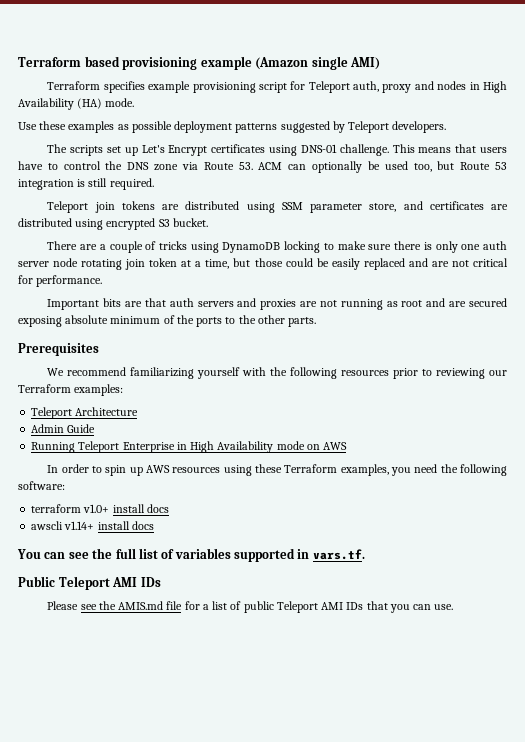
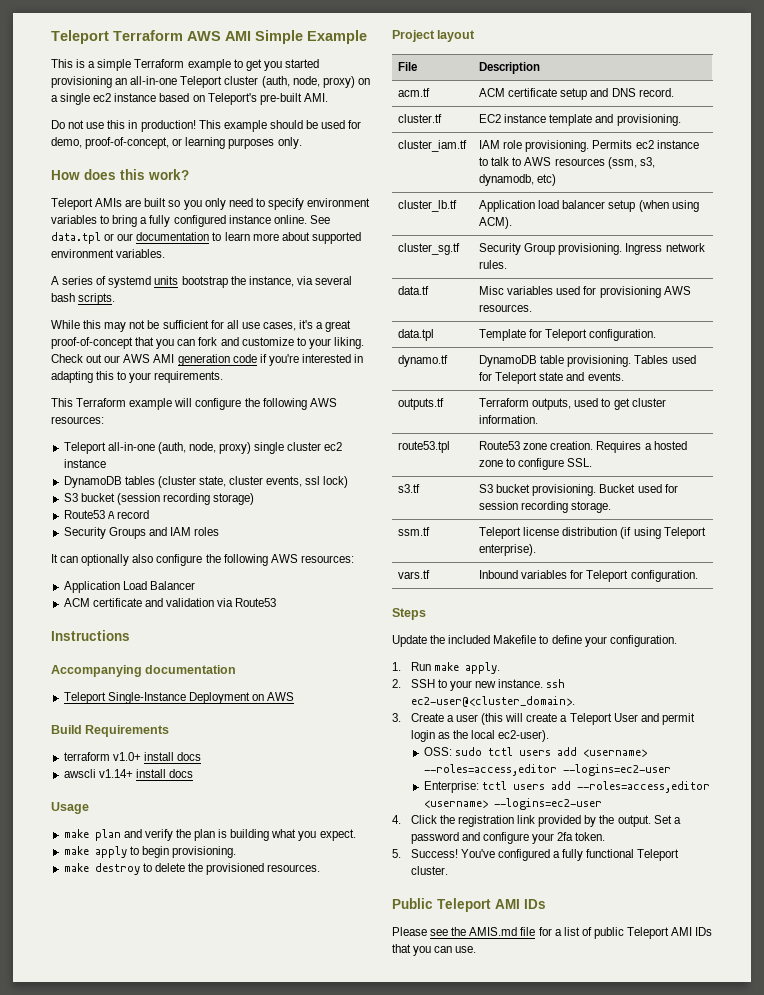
[18,56,381,70] [47,81,508,93] [18,98,135,110] [18,121,447,133] [47,144,508,156] [18,161,507,173] [18,178,154,190] [47,201,509,213] [18,218,208,230] [47,241,507,253] [18,258,508,270] [18,275,103,287] [47,298,507,310] [18,315,317,327] [18,343,99,356] [47,367,507,379] [18,384,124,396] [31,407,139,419] [31,424,96,433] [31,441,348,453] [47,464,507,476] [18,481,65,490] Terraform based provisioning example (Amazon single AMI) // Terraform specifies example provisioning script for Teleport auth, proxy and nodes in High Availability (HA) mode. // Use these examples as possible deployment patterns suggested by Teleport developers. // The scripts set up Let's Encrypt certificates using DNS-01 challenge. This means that users have to control the DNS zone via Route 53. ACM can optionally be used too, but Route 53 integration is still required. // Teleport join tokens are distributed using SSM parameter store, and certificates are distributed using encrypted S3 bucket. // There are a couple of tricks using DynamoDB locking to make sure there is only one auth server node rotating join token at a time, but those could be easily replaced and are not critical for performance. // Important bits are that auth servers and proxies are not running as root and are secured exposing absolute minimum of the ports to the other parts. // Prerequisites // We recommend familiarizing yourself with the following resources prior to reviewing our Terraform examples: // Teleport Architecture // Admin Guide // Running Teleport Enterprise in High Availability mode on AWS // In order to spin up AWS resources using these Terraform examples, you need the following software: -> [51,30,367,44] [51,59,319,71] [51,76,370,88] [51,93,328,105] [51,120,362,132] [51,137,302,149] [51,169,189,180] [51,198,371,210] [51,215,330,227] [51,232,361,244] [51,249,166,258] [51,276,352,288] [51,293,116,305] [51,320,352,332] [51,337,364,349] [51,354,364,366] [51,371,224,383] [51,398,337,410] [51,416,104,424] [63,442,343,454] [63,459,106,468] [63,476,349,488] [63,493,255,505] [63,510,149,519] [63,527,220,539] [51,554,354,566] [63,581,195,593] [63,598,277,607] [51,630,130,641] [51,665,237,677] [63,692,295,704] [51,725,170,737] Teleport Terraform AWS AMI Simple Example // This is a simple Terraform example to get you started provisioning an all-in-one Teleport cluster (auth, node, proxy) on a single ec2 instance based on Teleport's pre-built AMI. // Do not use this in production! This example should be used for demo, proof-of-concept, or learning purposes only. // How does this work? // Teleport AMIs are built so you only need to specify environment variables to bring a fully configured instance online. See data.tpl or our documentation to learn more about supported environment variables. // A series of systemd units bootstrap the instance, via several bash scripts. // While this may not be sufficient for all use cases, it's a great proof-of-concept that you can fork and customize to your liking. Check out our AWS AMI generation code if you're interested in adapting this to your requirements. // This Terraform example will configure the following AWS resources: // Teleport all-in-one (auth, node, proxy) single cluster ec2 instance // DynamoDB tables (cluster state, cluster events, ssl lock) // S3 bucket (session recording storage) // Route53 A record // Security Groups and IAM roles // It can optionally also configure the following AWS resources: // Application Load Balancer // ACM certificate and validation via Route53 // Instructions // Accompanying documentation // Teleport Single-Instance Deployment on AWS // Build Requirements
[17,548,365,562] You can see the full list of variables supported in vars.tf. -> [51,802,89,814] [63,829,356,841] [63,846,236,858] [63,863,321,875] [392,30,476,42] [398,62,418,71] [479,62,541,74] [398,88,431,97] [479,88,674,100] [398,114,443,123] [479,114,681,126] [398,140,468,152] [479,140,699,152] [479,157,655,169] [479,174,557,186] [398,200,458,212] [479,200,699,212] [479,217,513,229] [398,243,461,255] [479,243,705,255] [479,260,508,269] [398,286,430,295] [479,286,691,298] [479,304,533,312] [398,329,435,341] [479,329,657,341] [398,355,449,367] [479,355,696,367] [479,372,624,384] [398,398,445,410] [479,398,666,410] [479,415,539,424] [398,441,451,453] [479,441,687,453] [479,458,593,470] [398,484,421,493] [479,484,678,496] [479,501,612,513] [398,527,431,536] [479,527,706,539] [479,544,537,556] [398,570,431,579] [479,570,698,582] [392,608,426,620] [392,635,677,647] [392,662,500,674] [392,679,566,691] [410,696,575,707] [392,713,695,725] [410,730,550,742] [423,747,647,757] [423,764,671,776] [423,781,710,793] [423,798,602,810] [392,815,681,827] [410,832,606,844] [392,849,680,861] [410,866,448,875] Usage // make plan and verify the plan is building what you expect. // make apply to begin provisioning. // make destroy to delete the provisioned resources. // Project layout // File | Description // acm.tf | ACM certificate setup and DNS record. // cluster.tf | EC2 instance template and provisioning. // cluster_iam.tf | IAM role provisioning. Permits ec2 instance to talk to AWS resources (ssm, s3, dynamodb, etc) // cluster_lb.tf | Application load balancer setup (when using ACM). // cluster_sg.tf | Security Group provisioning. Ingress network rules. // data.tf | Misc variables used for provisioning AWS resources. // data.tpl | Template for Teleport configuration. // dynamo.tf | DynamoDB table provisioning. Tables used for Teleport state and events. // outputs.tf | Terraform outputs, used to get cluster information. // route53.tpl | Route53 zone creation. Requires a hosted zone to configure SSL. // s3.tf | S3 bucket provisioning. Bucket used for session recording storage. // ssm.tf | Teleport license distribution (if using Teleport enterprise). // vars.tf | Inbound variables for Teleport configuration. // Steps // Update the included Makefile to define your configuration. // 1. Run make apply. // 2. SSH to your new instance. ssh ec2-user@<cluster_domain>. // 3. Create a user (this will create a Teleport User and permit login as the local ec2-user). // OSS: sudo tctl users add <username> --roles=access,editor --logins=ec2-user // Enterprise: tctl users add --roles=access,editor <username> --logins=ec2-user // 4. Click the registration link provided by the output. Set a password and configure your 2fa token. // 5. Success! You've configured a fully functional Teleport cluster.

